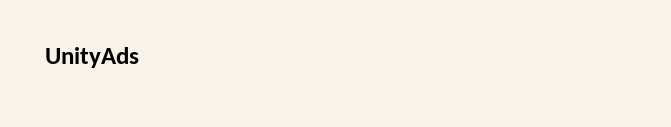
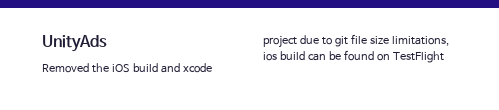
(139, 57) none -> [42,63,212,73] [263,34,449,48] [263,50,444,63] // Removed the iOS build and xcode project due to git file size limitations, ios build can be found on TestFlight

